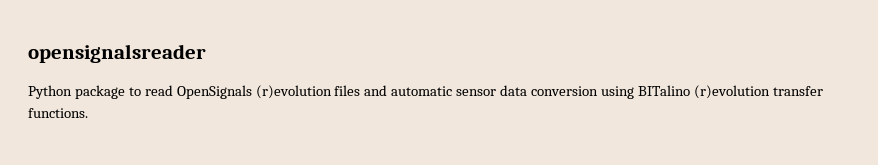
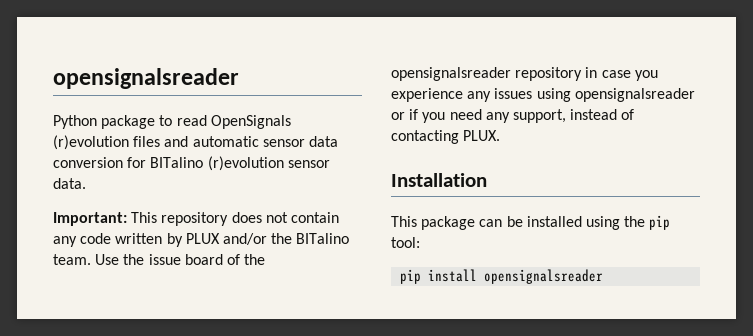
[600,86,634,99] using -> [127,157,147,168] for
[772,86,823,96] [28,108,88,118] transfer functions. -> [287,160,330,168] [53,178,86,189] [53,212,339,226] [53,233,350,247] [53,254,266,265] [391,67,658,81] [391,88,695,102] [391,109,635,123] [391,130,501,144] [391,173,487,187] [391,215,671,230] [391,237,420,248] [400,269,604,284] sensor data. // Important: This repository does not contain any code written by PLUX and/or the BITalino team. Use the issue board of the opensignalsreader repository in case you experience any issues using opensignalsreader or if you need any support, instead of contacting PLUX. // Installation // This package can be installed using the pip tool: // pip install opensignalsreader

